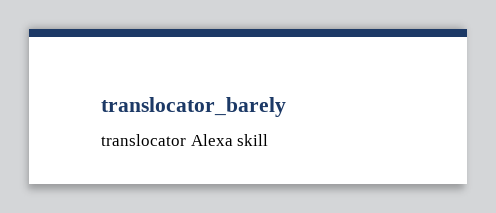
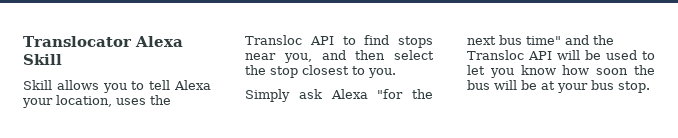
[101,97,286,117] [101,134,269,146] translocator_barely // translocator Alexa skill -> [23,36,183,47] [23,54,62,65] [23,80,211,93] [22,95,171,108] [245,35,433,48] [245,50,434,63] [245,65,396,78] [245,89,433,102] [467,35,614,45] [467,50,655,60] [467,65,655,78] [467,80,650,93] Translocator Alexa Skill // Skill allows you to tell Alexa your location, uses the Transloc API to find stops near you, and then select the stop closest to you. // Simply ask Alexa "for the next bus time" and the Transloc API will be used to let you know how soon the bus will be at your bus stop.

